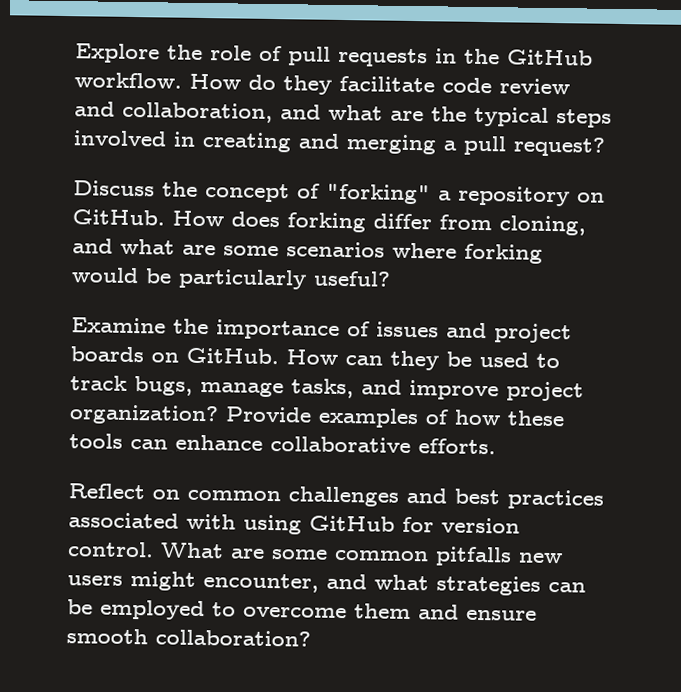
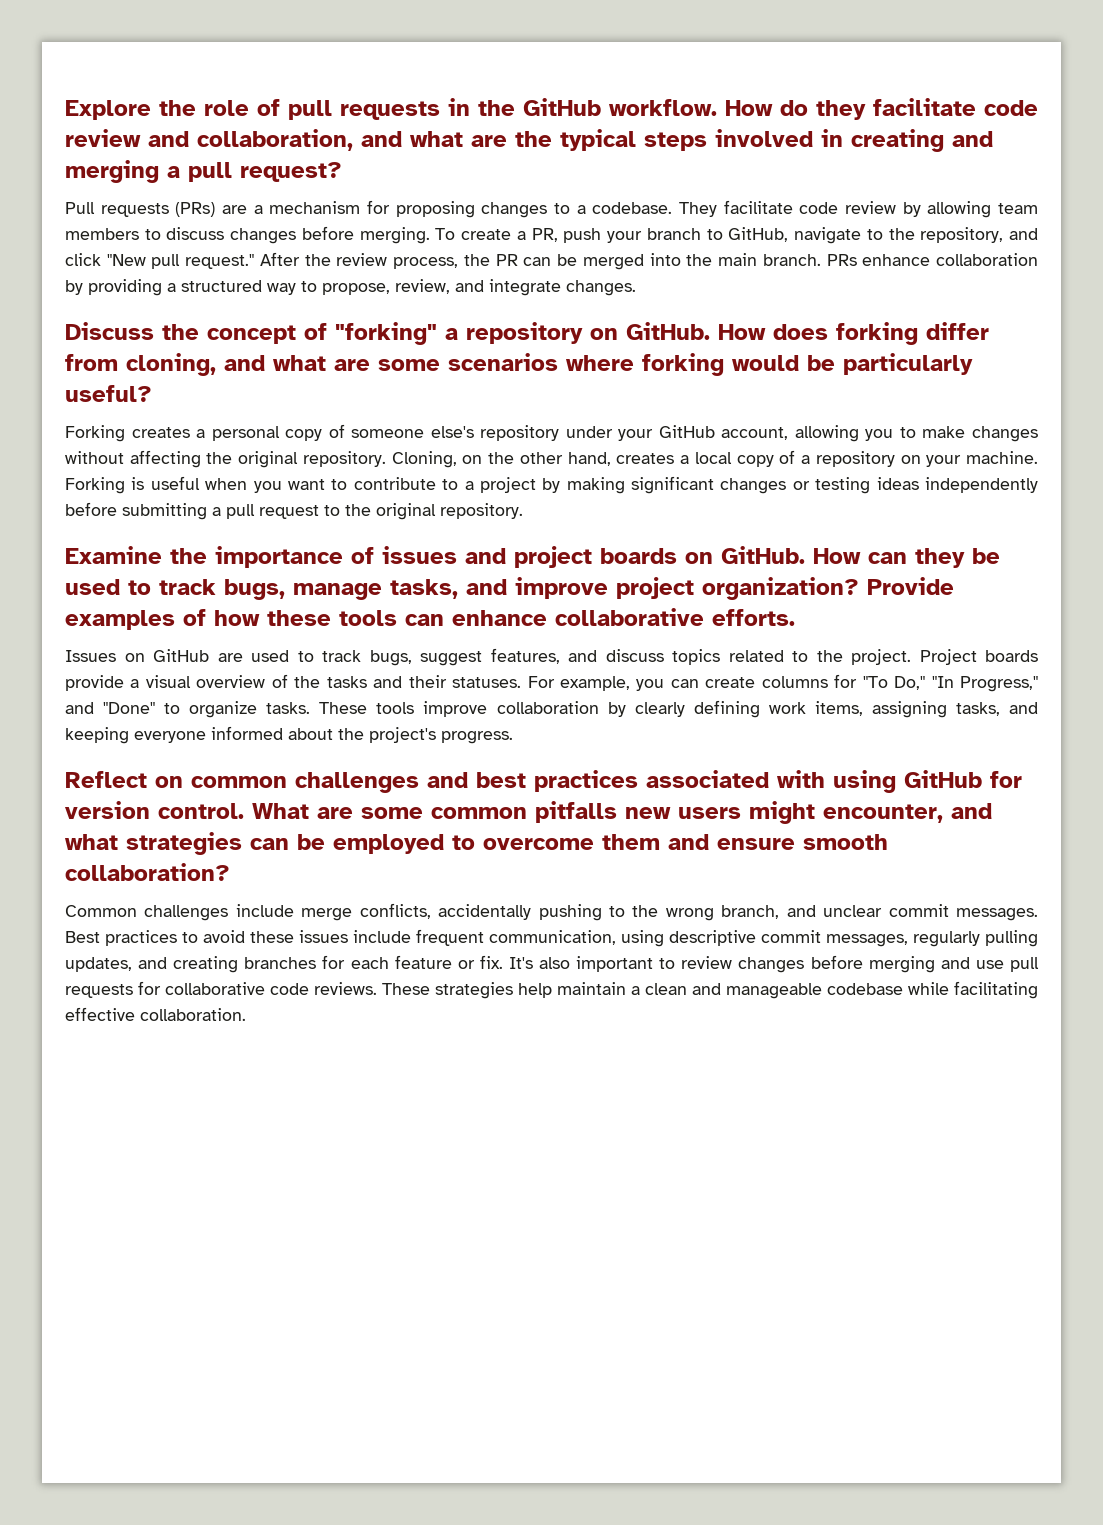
(606, 146) none -> [65,200,1038,218] [65,226,1038,244] [65,252,1038,270] [65,279,636,296] // Pull requests (PRs) are a mechanism for proposing changes to a codebase. They facilitate code review by allowing team members to discuss changes before merging. To create a PR, push your branch to GitHub, navigate to the repository, and click "New pull request." After the review process, the PR can be merged into the main branch. PRs enhance collaboration by providing a structured way to propose, review, and integrate changes.
(391, 278) none -> [65,424,1038,442] [65,450,1038,468] [65,476,1039,494] [65,502,523,520] // Forking creates a personal copy of someone else's repository under your GitHub account, allowing you to make changes without affecting the original repository. Cloning, on the other hand, creates a local copy of a repository on your machine. Forking is useful when you want to contribute to a project by making significant changes or testing ideas independently before submitting a pull request to the original repository.
(496, 446) none -> [65,648,1038,666] [65,674,1039,692] [65,700,1038,718] [65,726,513,744] // Issues on GitHub are used to track bugs, suggest features, and discuss topics related to the project. Project boards provide a visual overview of the tasks and their statuses. For example, you can create columns for "To Do," "In Progress," and "Done" to organize tasks. These tools improve collaboration by clearly defining work items, assigning tasks, and keeping everyone informed about the project's progress.
(311, 638) none -> [65,903,1039,921] [65,929,1038,947] [65,955,1039,973] [65,981,1038,999] [65,1007,246,1021] // Common challenges include merge conflicts, accidentally pushing to the wrong branch, and unclear commit messages. Best practices to avoid these issues include frequent communication, using descriptive commit messages, regularly pulling updates, and creating branches for each feature or fix. It's also important to review changes before merging and use pull requests for collaborative code reviews. These strategies help maintain a clean and manageable codebase while facilitating effective collaboration.

